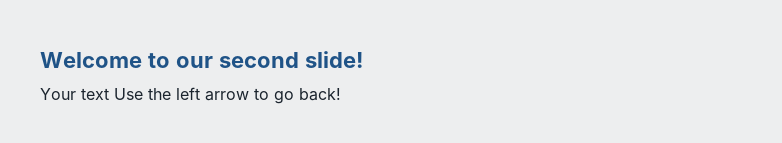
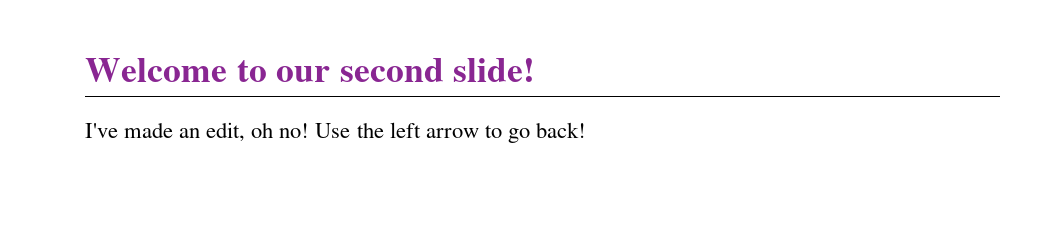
[40,88,109,100] Your text -> [85,122,310,142] I've made an edit, oh no!

